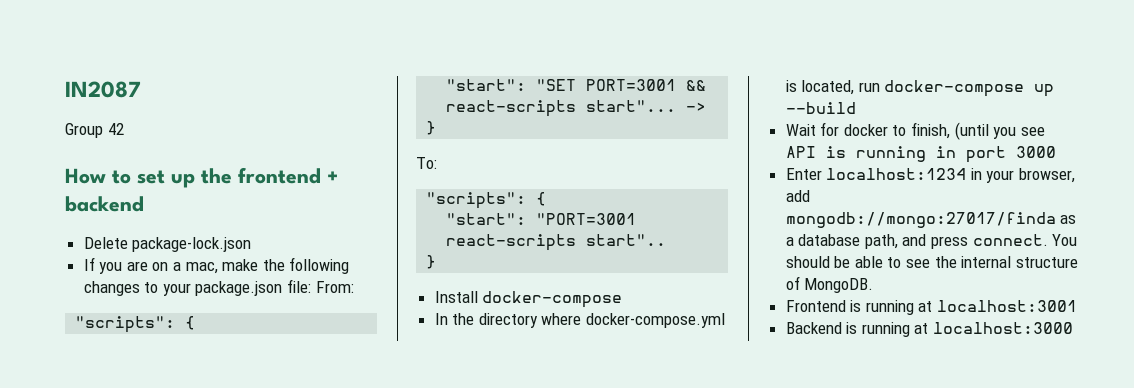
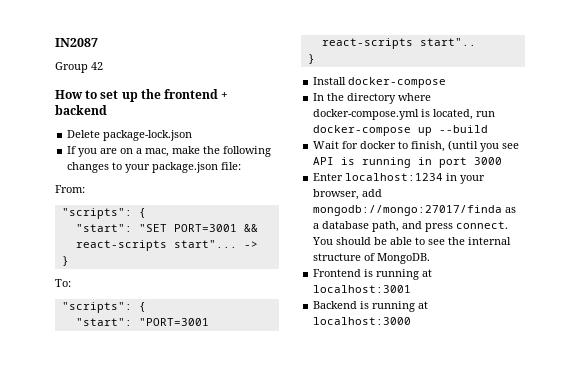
(312, 286) none -> (242, 166) //

